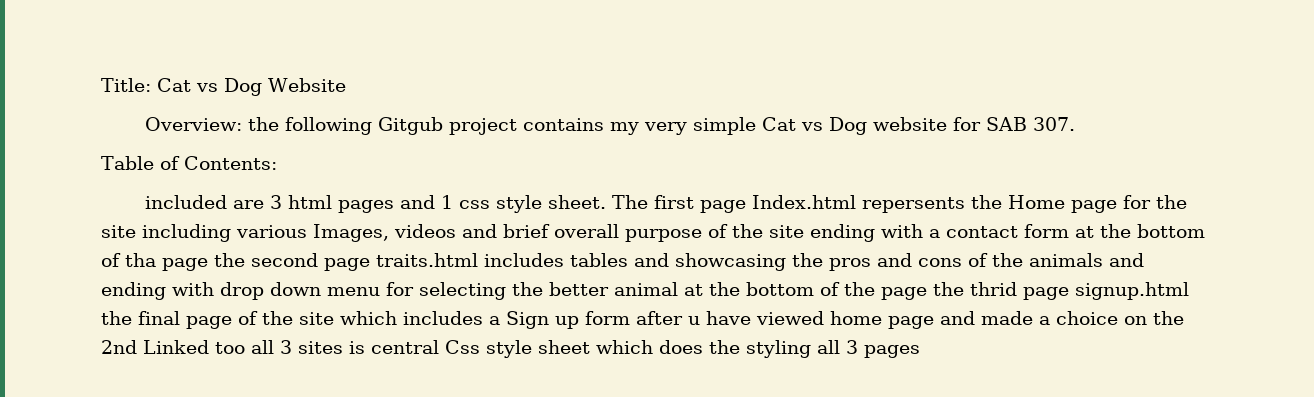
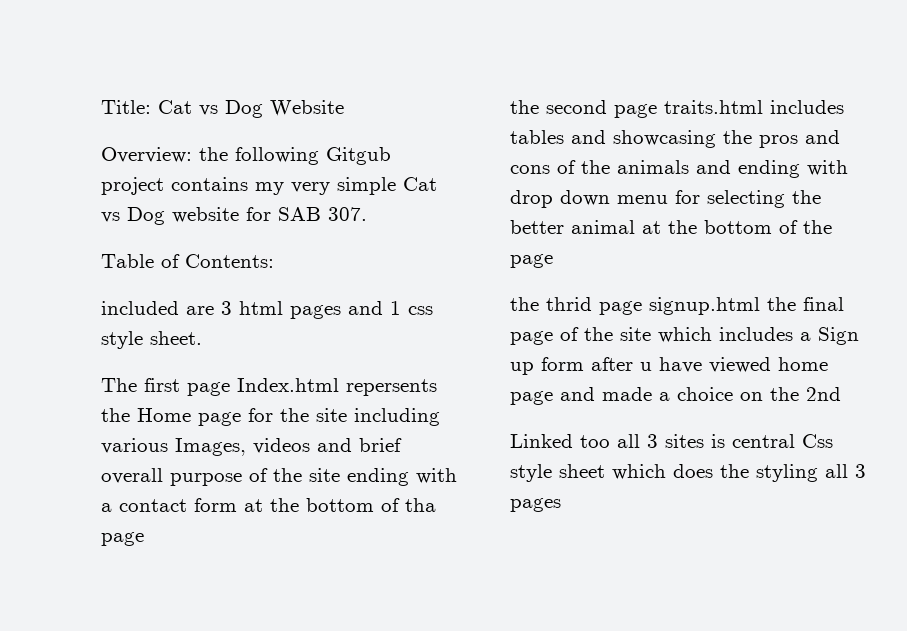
(606, 202) none -> (202, 338) //
(208, 264) none -> (144, 539) //
(927, 293) none -> (553, 261) //
(137, 347) none -> (841, 394) //

